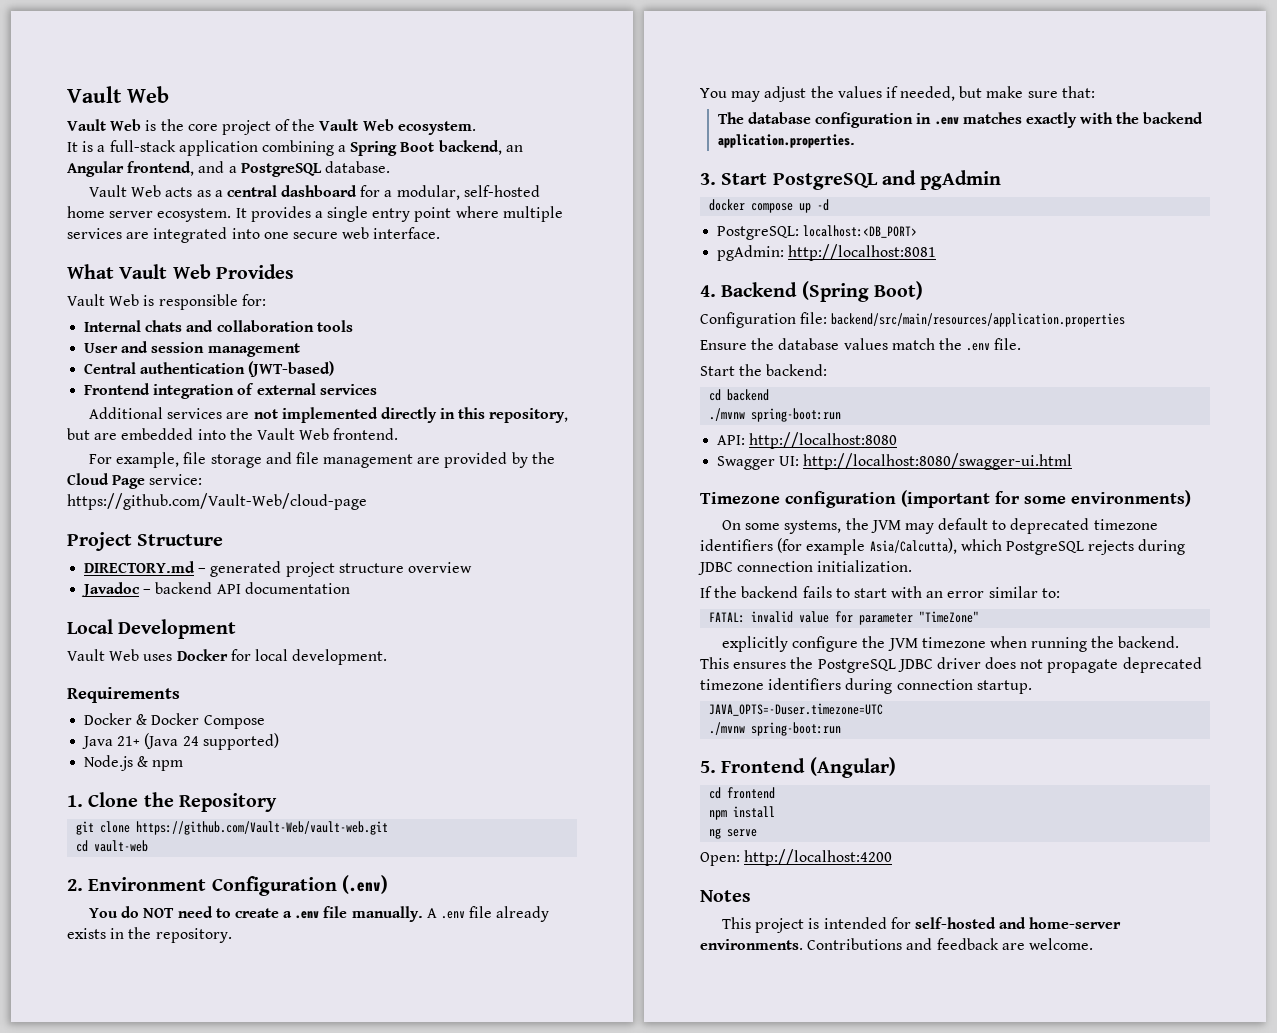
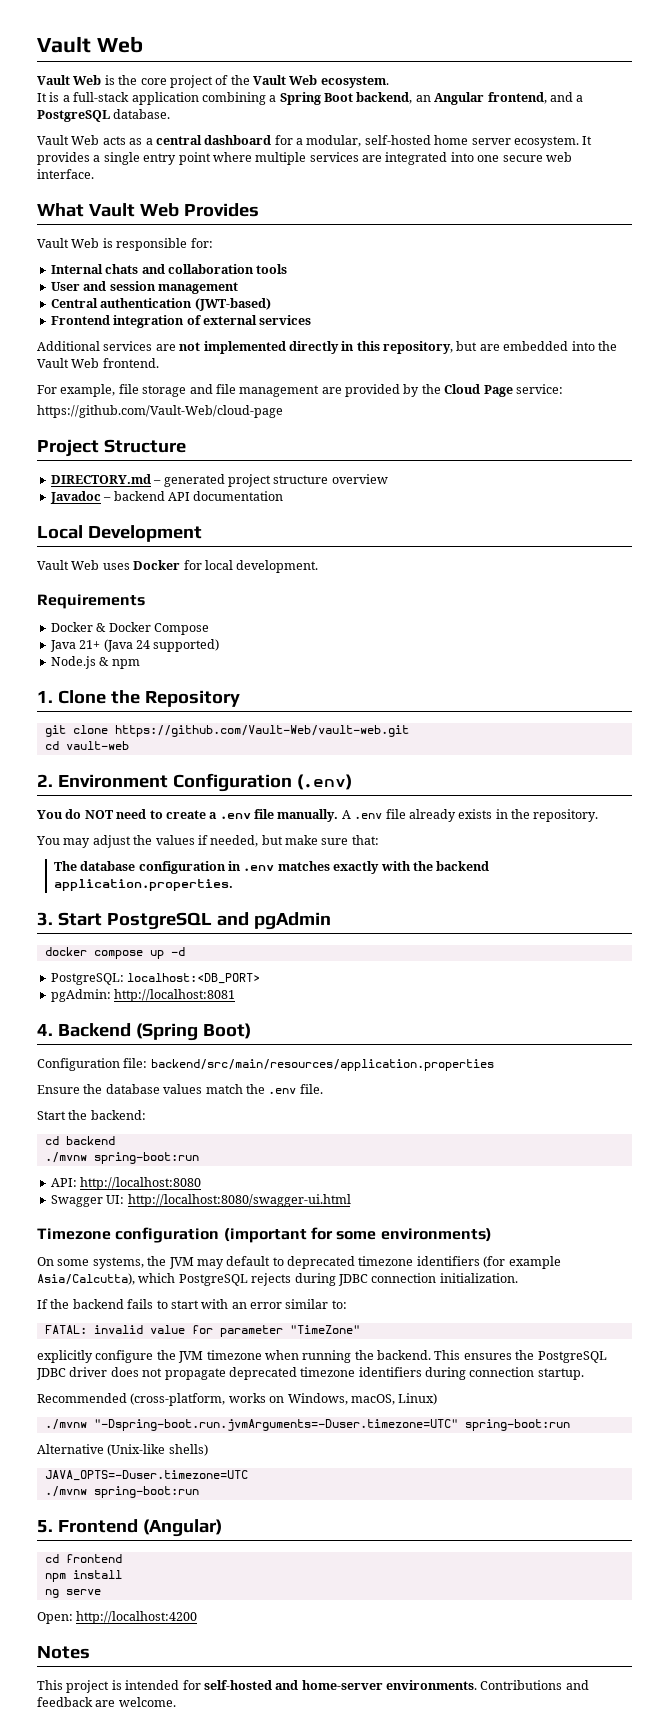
(1032, 687) none -> [37,1393,438,1406] [44,1419,570,1431] [37,1444,208,1456] // Recommended (cross-platform, works on Windows, macOS, Linux) // ./mvnw "-Dspring-boot.run.jvmArguments=-Duser.timezone=UTC" spring-boot:run // Alternative (Unix-like shells)

